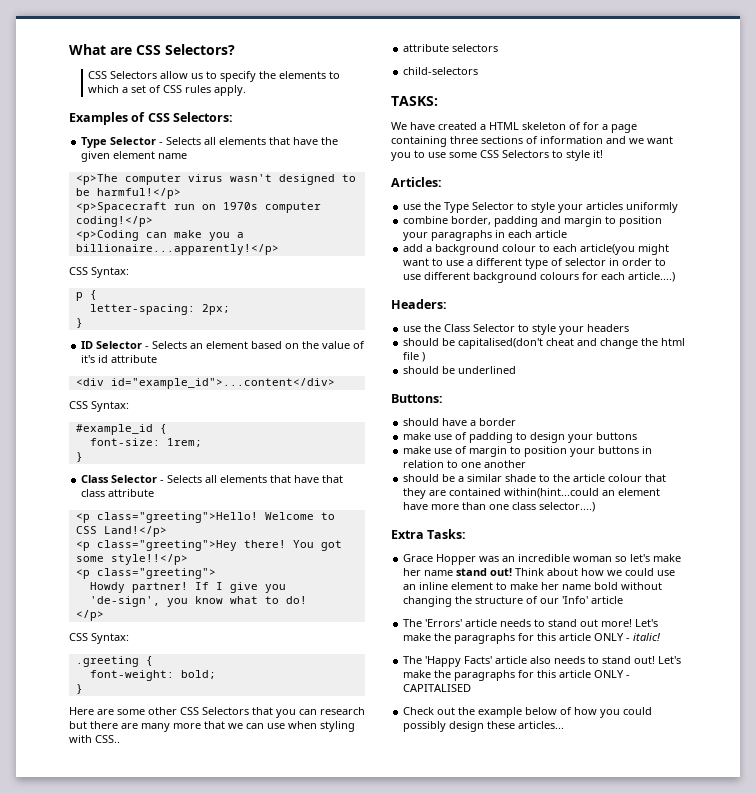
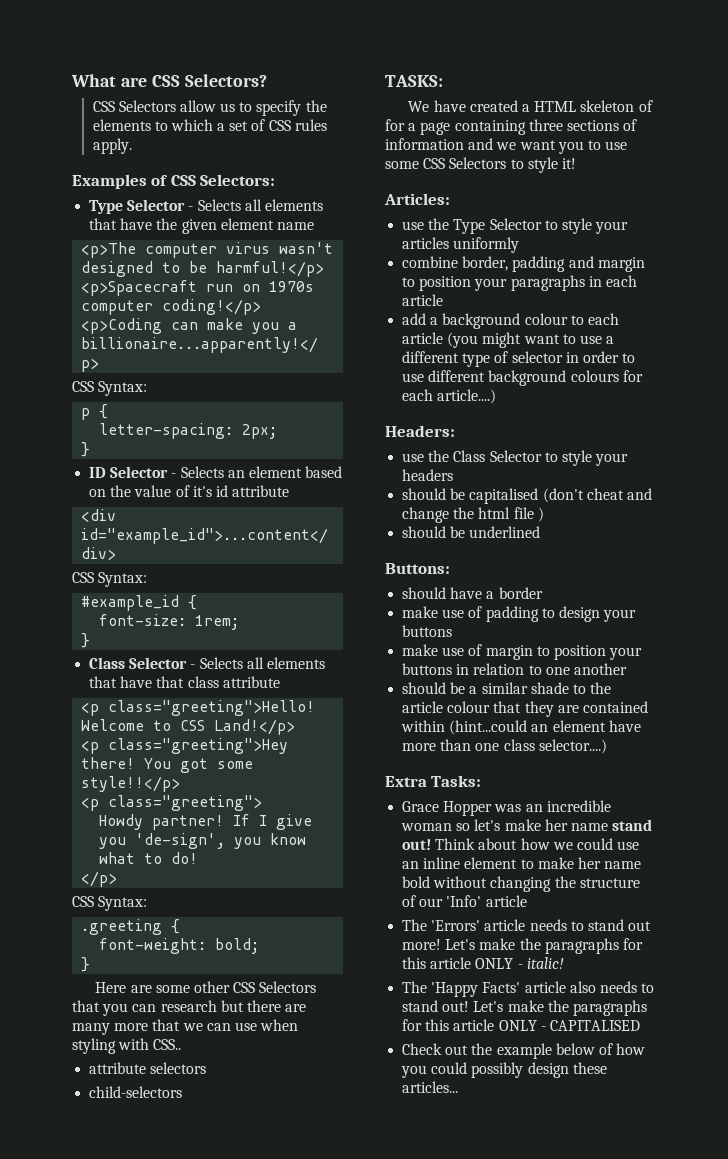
[580,244,636,255] article(you -> [402,332,479,348] article (you
[458,338,544,349] capitalised(don't -> [469,488,584,504] capitalised (don't
[504,488,600,498] within(hint...could -> [401,720,528,735] within (hint...could

